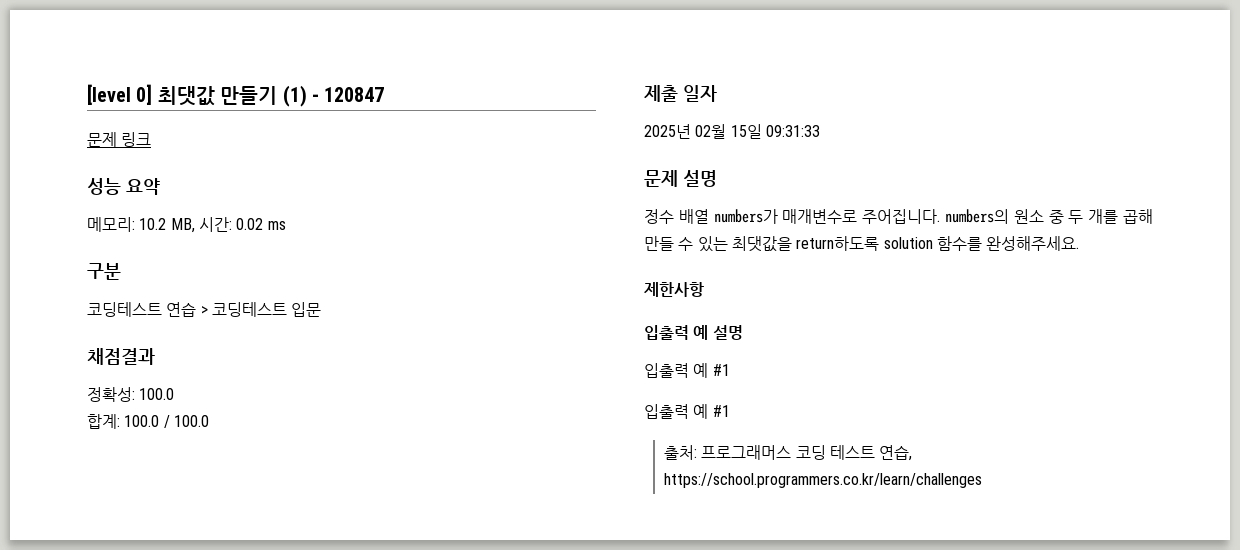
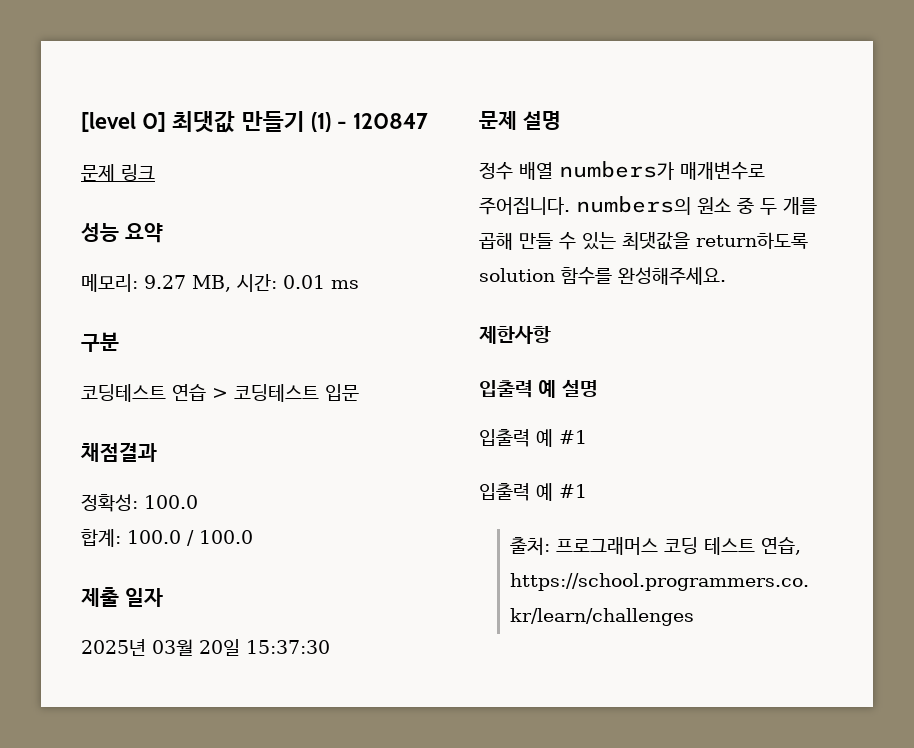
[139,218,167,230] 10.2 -> [144,275,186,289] 9.27
[236,218,264,230] 0.02 -> [283,275,325,289] 0.01
[695,124,820,139] 02월 15일 09:31:33 -> [152,639,330,656] 03월 20일 15:37:30

